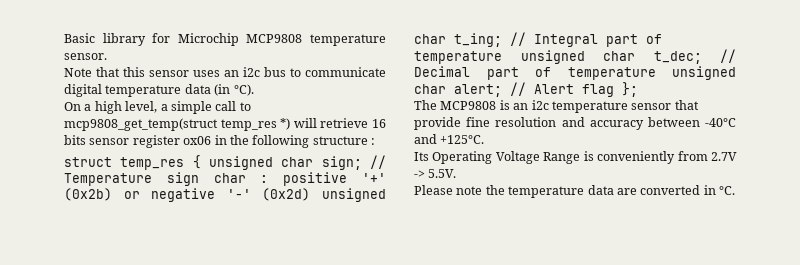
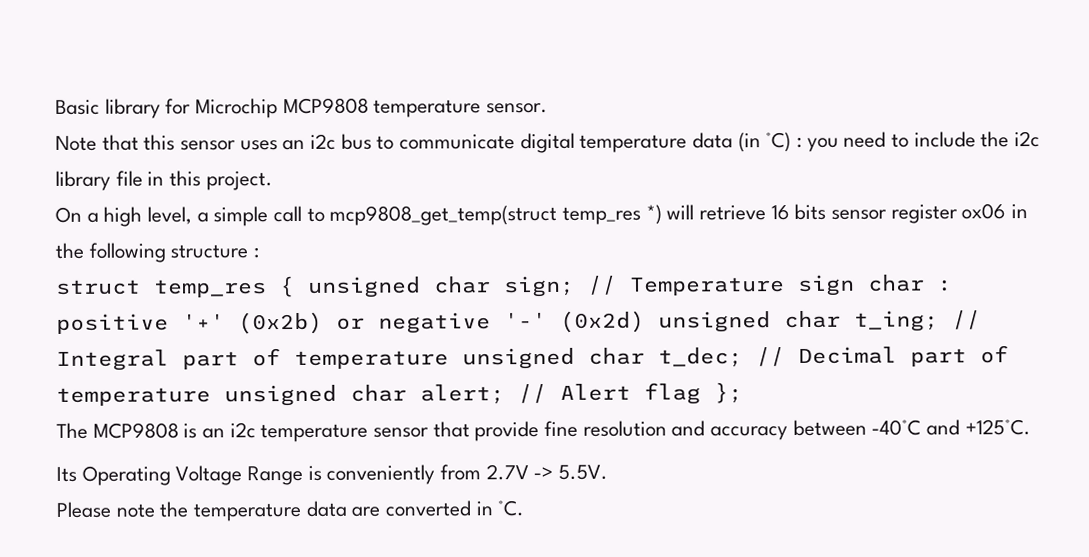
[233,84,254,96] °C). -> [765,131,1041,153] [55,170,273,191] °C) : you need to include the i2c library file in this project.

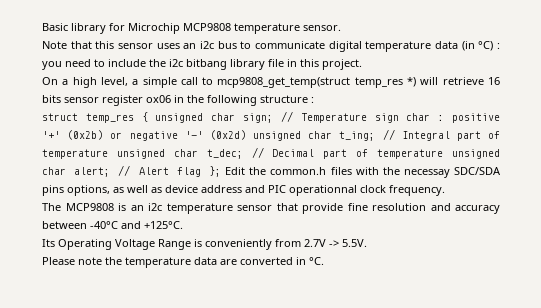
(1041, 139) none -> [186,59,227,70] bitbang
(743, 393) none -> [225,167,501,178] [42,185,445,196] Edit the common.h files with the necessay SDC/SDA pins options, as well as device address and PIC operationnal clock frequency.

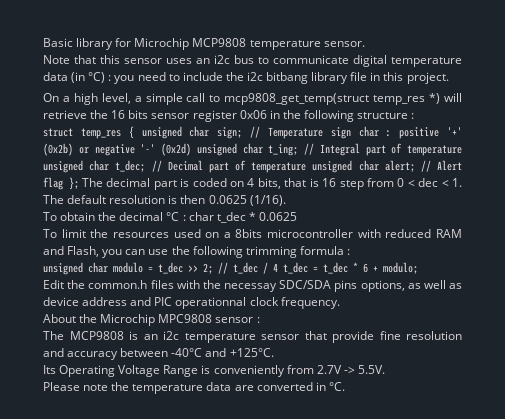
(484, 81) none -> [90,110,109,119] the
[146,95,171,103] ox06 -> [239,110,267,119] 0x06
(222, 171) none -> [81,178,462,190] [43,195,286,206] [43,212,297,223] [43,229,462,238] [43,246,350,258] [43,262,418,275] The decimal part is coded on 4 bits, that is 16 step from 0 < dec < 1. The default resolution is then 0.0625 (1/16). // To obtain the decimal °C : char t_dec * 0.0625 // To limit the resources used on a 8bits microcontroller with reduced RAM and Flash, you can use the following trimming formula : // unsigned char modulo = t_dec >> 2; // t_dec / 4 t_dec = t_dec * 6 + modulo; //
(445, 190) none -> [43,314,260,326] // About the Microchip MPC9808 sensor :

